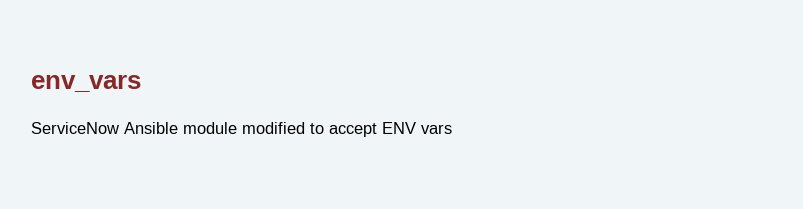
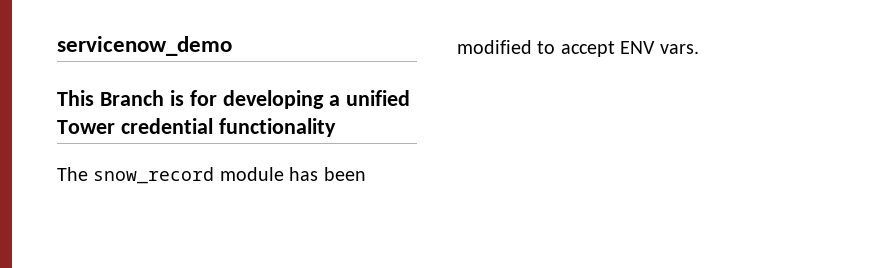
[31,75,141,92] [31,122,237,134] env_vars // ServiceNow Ansible module -> [57,36,232,56] [57,90,410,109] [57,118,336,137] [57,167,366,184] servicenow_demo // This Branch is for developing a unified Tower credential functionality // The snow_record module has been
[421,124,452,134] vars -> [659,44,699,54] vars.

